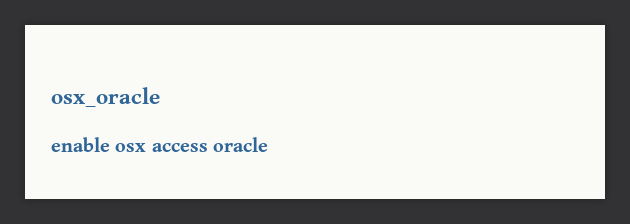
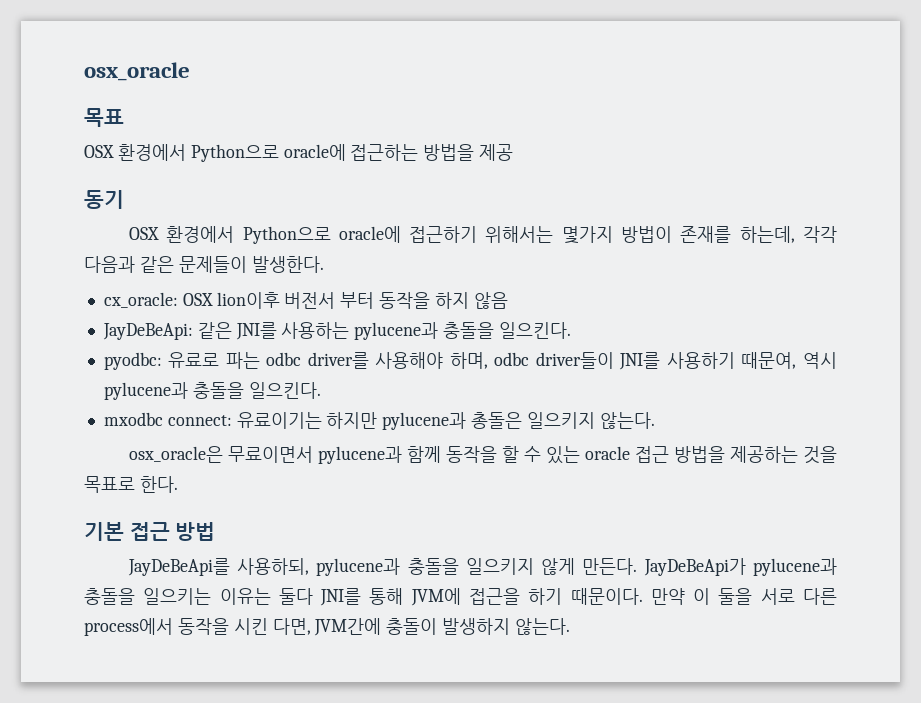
[51,137,269,152] enable osx access oracle -> [84,108,124,127] [84,144,514,162] [84,190,124,209] [128,226,838,244] [84,256,324,273] [103,292,508,309] [102,322,571,340] [103,352,837,370] [103,382,321,400] [103,412,655,430] [128,446,838,464] [84,476,178,493] [84,522,216,541] [127,558,838,576] [84,588,838,606] [84,618,571,636] 목표 // OSX 환경에서 Python으로 oracle에 접근하는 방법을 제공 // 동기 // OSX 환경에서 Python으로 oracle에 접근하기 위해서는 몇가지 방법이 존재를 하는데, 각각 다음과 같은 문제들이 발생한다. // cx_oracle: OSX lion이후 버전서 부터 동작을 하지 않음 // JayDeBeApi: 같은 JNI를 사용하는 pylucene과 충돌을 일으킨다. // pyodbc: 유료로 파는 odbc driver를 사용해야 하며, odbc driver들이 JNI를 사용하기 때문여, 역시 pylucene과 충돌을 일으킨다. // mxodbc connect: 유료이기는 하지만 pylucene과 총돌은 일으키지 않는다. // osx_oracle은 무료이면서 pylucene과 함께 동작을 할 수 있는 oracle 접근 방법을 제공하는 것을 목표로 한다. // 기본 접근 방법 // JayDeBeApi를 사용하되, pylucene과 충돌을 일으키지 않게 만든다. JayDeBeApi가 pylucene과 충돌을 일으키는 이유는 둘다 JNI를 통해 JVM에 접근을 하기 때문이다. 만약 이 둘을 서로 다른 process에서 동작을 시킨 다면, JVM간에 충돌이 발생하지 않는다.

